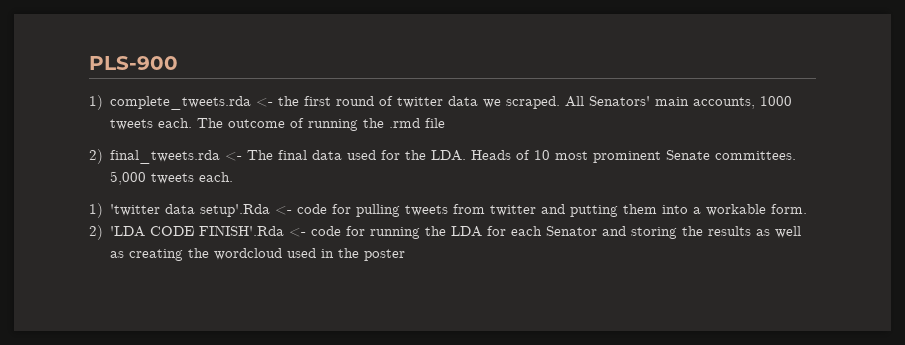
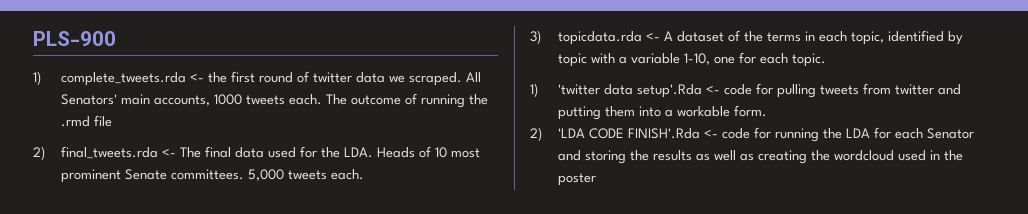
(234, 177) none -> [530,30,963,45] [557,52,826,67] // 3) topicdata.rda <- A dataset of the terms in each topic, identified by topic with a variable 1-10, one for each topic.

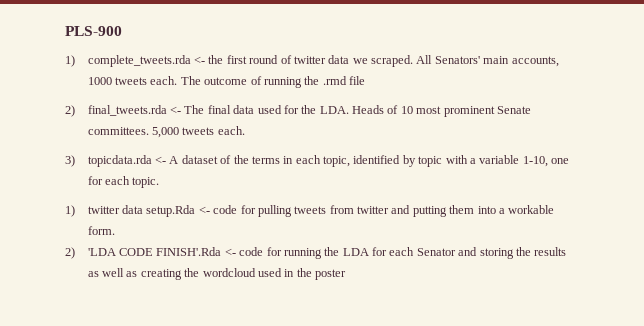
[557,84,702,98] 'twitter data setup'.Rda -> [87,205,196,217] twitter data setup.Rda

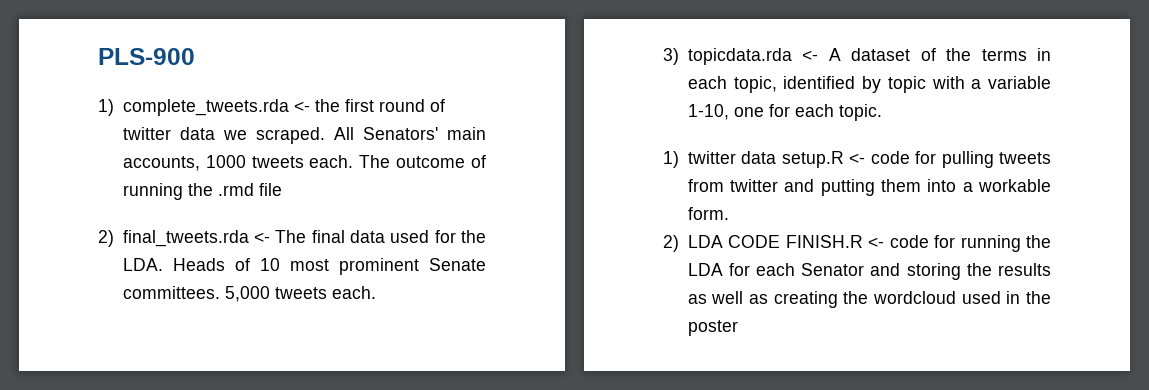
[146,205,196,217] setup.Rda -> [781,151,844,168] setup.R
[87,247,222,256] 'LDA CODE FINISH'.Rda -> [687,235,863,248] LDA CODE FINISH.R

